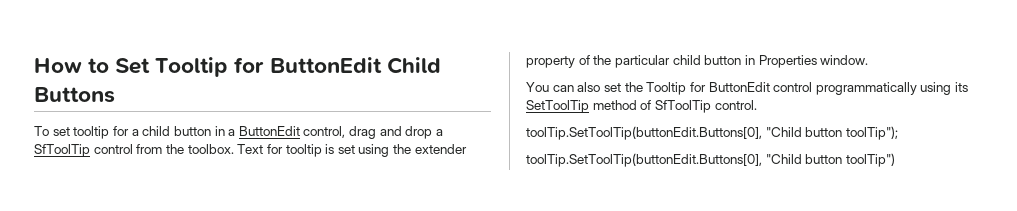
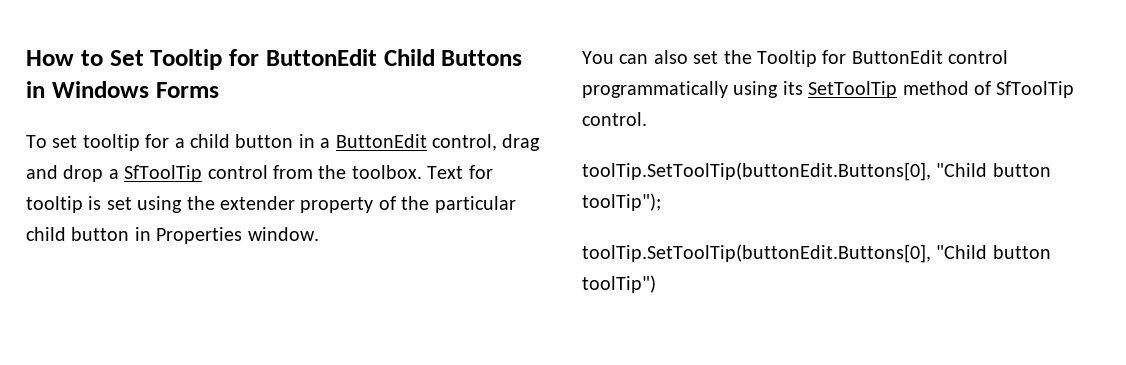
(115, 95) none -> [26,81,219,98] in Windows Forms

